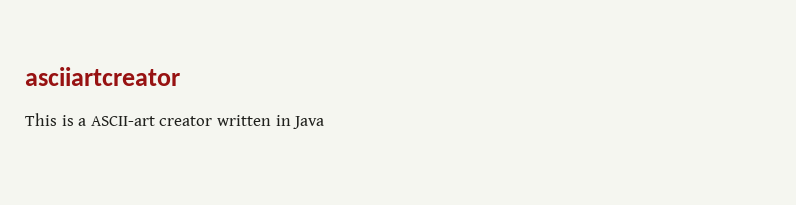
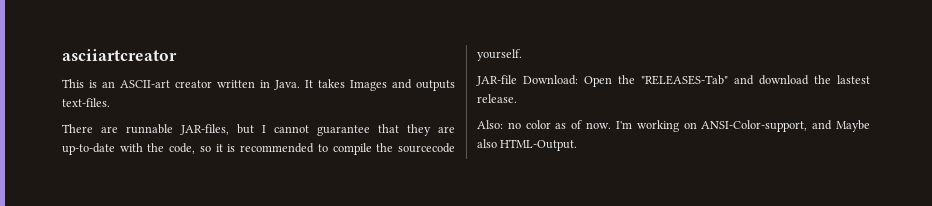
[78,118,87,126] a -> [102,81,115,88] an
[293,116,325,129] Java -> [274,79,455,91] [62,98,110,107] [62,124,455,136] [62,143,455,155] [477,49,522,61] [476,75,870,87] [477,94,517,103] [477,120,870,132] [477,139,578,151] Java. It takes Images and outputs text-files. // There are runnable JAR-files, but I cannot guarantee that they are up-to-date with the code, so it is recommended to compile the sourcecode yourself. // JAR-file Download: Open the "RELEASES-Tab" and download the lastest release. // Also: no color as of now. I'm working on ANSI-Color-support, and Maybe also HTML-Output.

